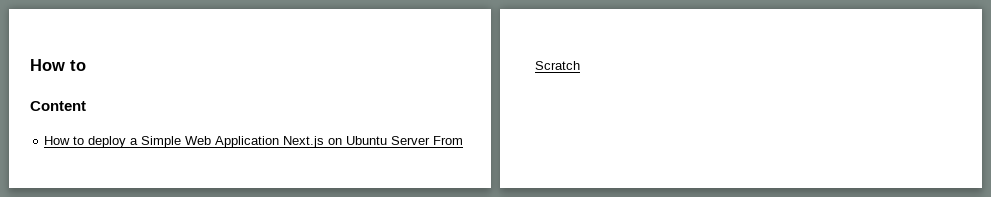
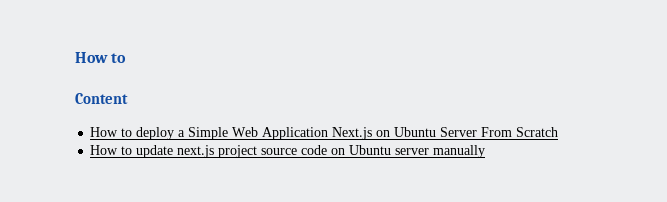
(581, 65) none -> [90,145,486,158] // How to update next.js project source code on Ubuntu server manually

